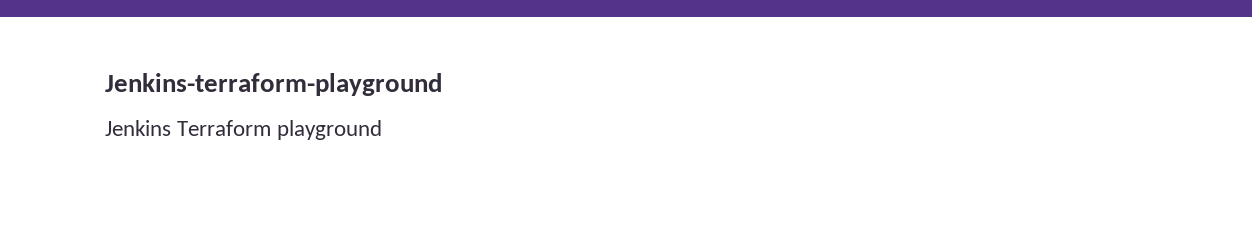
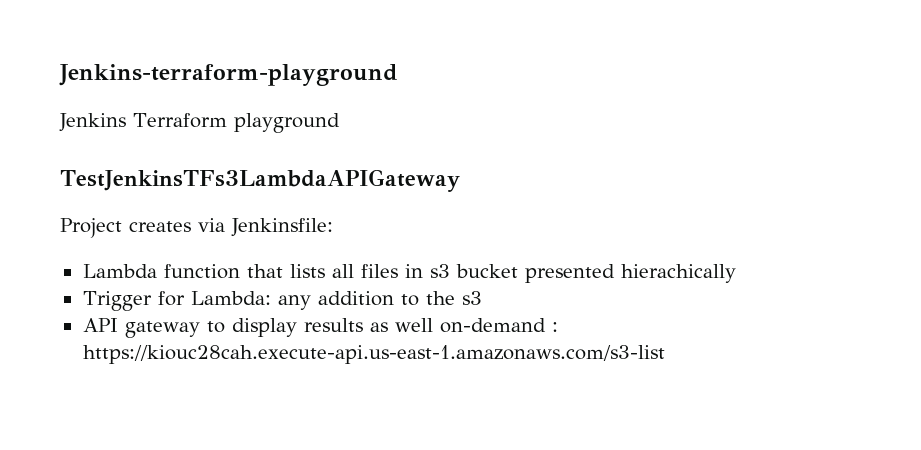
(383, 130) none -> [60,169,460,192] [60,218,333,238] [82,264,736,283] [82,291,482,311] [82,318,558,338] [82,345,665,364] // TestJenkinsTFs3LambdaAPIGateway // Project creates via Jenkinsfile: // Lambda function that lists all files in s3 bucket presented hierachically // Trigger for Lambda: any addition to the s3 // API gateway to display results as well on-demand : https://kiouc28cah.execute-api.us-east-1.amazonaws.com/s3-list

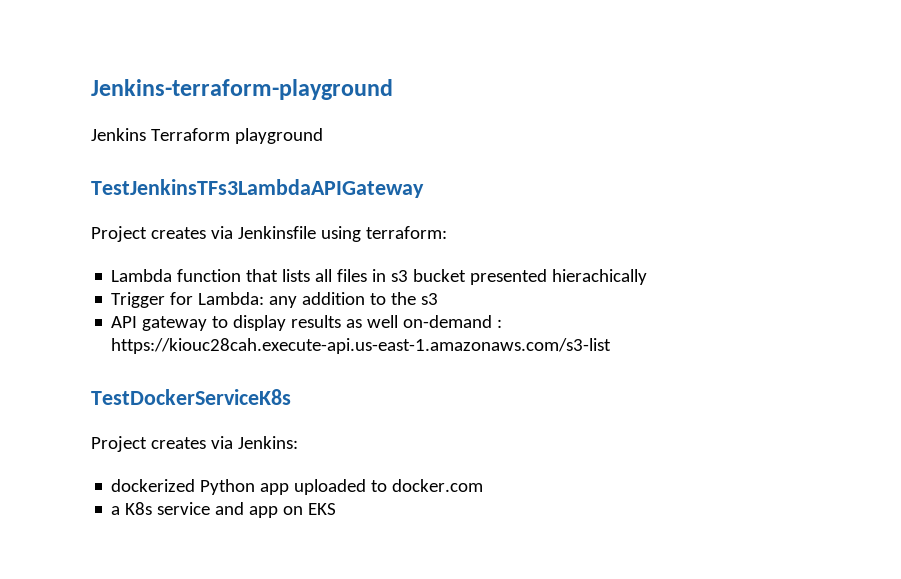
[231,218,333,237] Jenkinsfile: -> [237,226,447,242] Jenkinsfile using terraform:
(665, 354) none -> [91,389,291,405] [91,436,298,452] [111,479,484,495] [111,502,337,518] // TestDockerServiceK8s // Project creates via Jenkins: // dockerized Python app uploaded to docker.com // a K8s service and app on EKS

